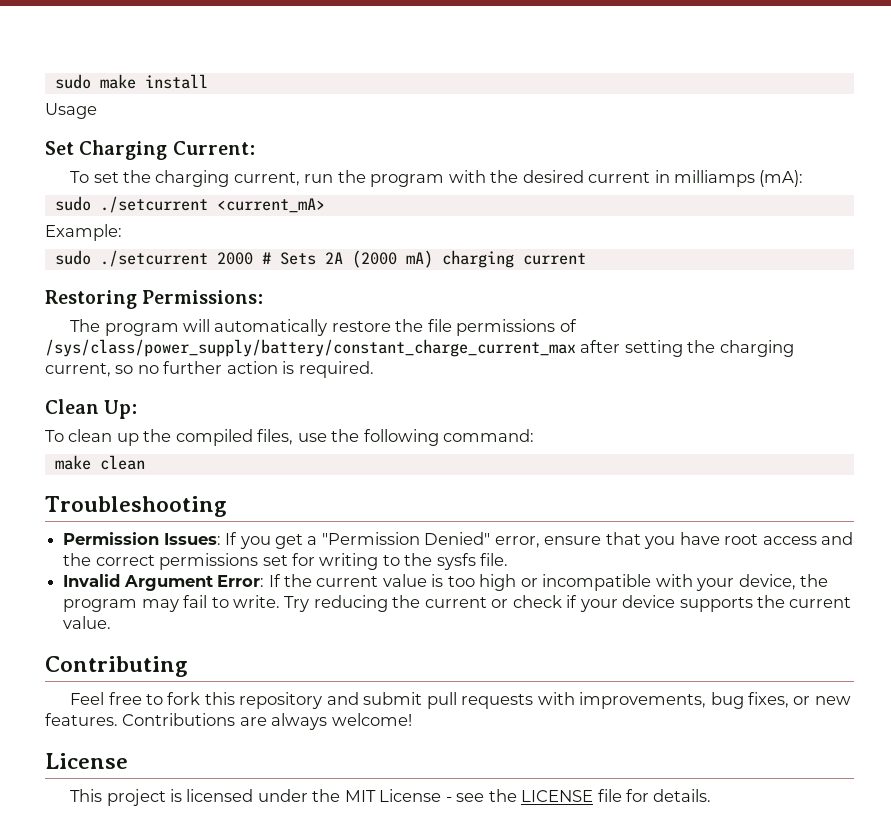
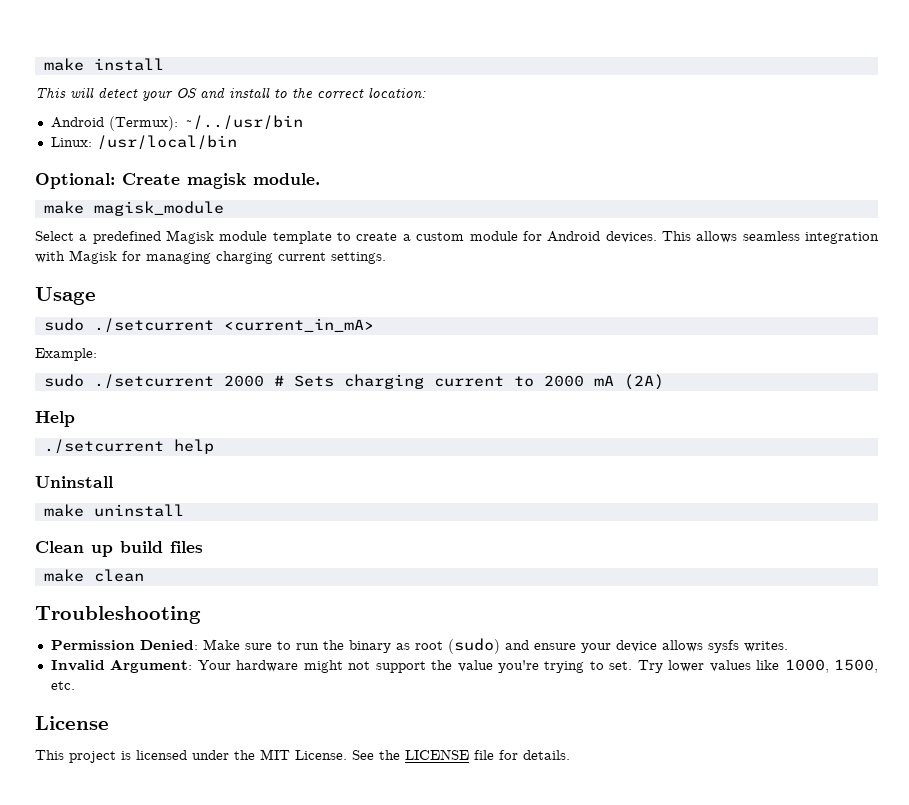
[54,74,91,89] sudo -> (43, 64) none
[45,103,97,119] [45,140,255,160] [70,170,804,187] [54,196,325,213] Usage // Set Charging Current: // To set the charging current, run the program with the desired current in milliamps (mA): // sudo ./setcurrent <current_mA> -> [35,87,426,101] [50,115,303,131] [50,135,237,150] [35,173,320,189] [43,201,224,216] [35,230,880,244] [35,250,386,264] [35,287,96,305] [43,318,374,333] This will detect your OS and install to the correct location: // Android (Termux): ~/../usr/bin // Linux: /usr/local/bin // Optional: Create magisk module. // make magisk_module // Select a predefined Magisk module template to create a custom module for Android devices. This allows seamless integration with Magisk for managing charging current settings. // Usage // sudo ./setcurrent <current_in_mA>
[324,250,586,268] [45,290,264,309] [70,319,577,336] [45,339,794,357] [45,361,374,378] [45,399,138,419] [45,429,535,446] [54,455,145,470] [45,496,227,517] [63,532,853,549] [63,553,509,570] [63,574,828,591] [63,595,852,612] [63,616,112,629] [45,656,188,677] [70,692,851,709] [45,713,412,730] 2A (2000 mA) charging current // Restoring Permissions: // The program will automatically restore the file permissions of /sys/class/power_supply/battery/constant_charge_current_max after setting the charging current, so no further action is required. // Clean Up: // To clean up the compiled files, use the following command: // make clean // Troubleshooting // Permission Issues: If you get a "Permission Denied" error, ensure that you have root access and the correct permissions set for writing to the sysfs file. // Invalid Argument Error: If the current value is too high or incompatible with your device, the program may fail to write. Try reducing the current or check if your device supports the current value. // Contributing // Feel free to fork this repository and submit pull requests with improvements, bug fixes, or new features. Contributions are always welcome! -> [343,374,664,390] [35,411,75,427] [43,439,214,454] [35,476,113,488] [43,504,184,517] [35,541,203,557] [43,569,144,582] [35,606,201,624] [50,638,788,654] [50,659,878,673] [50,681,75,690] charging current to 2000 mA (2A) // Help // ./setcurrent help // Uninstall // make uninstall // Clean up build files // make clean // Troubleshooting // Permission Denied: Make sure to run the binary as root (sudo) and ensure your device allows sysfs writes. // Invalid Argument: Your hardware might not support the value you're trying to set. Try lower values like 1000, 1500, etc.
[379,789,485,802] License - see -> [295,750,374,760] License. See

